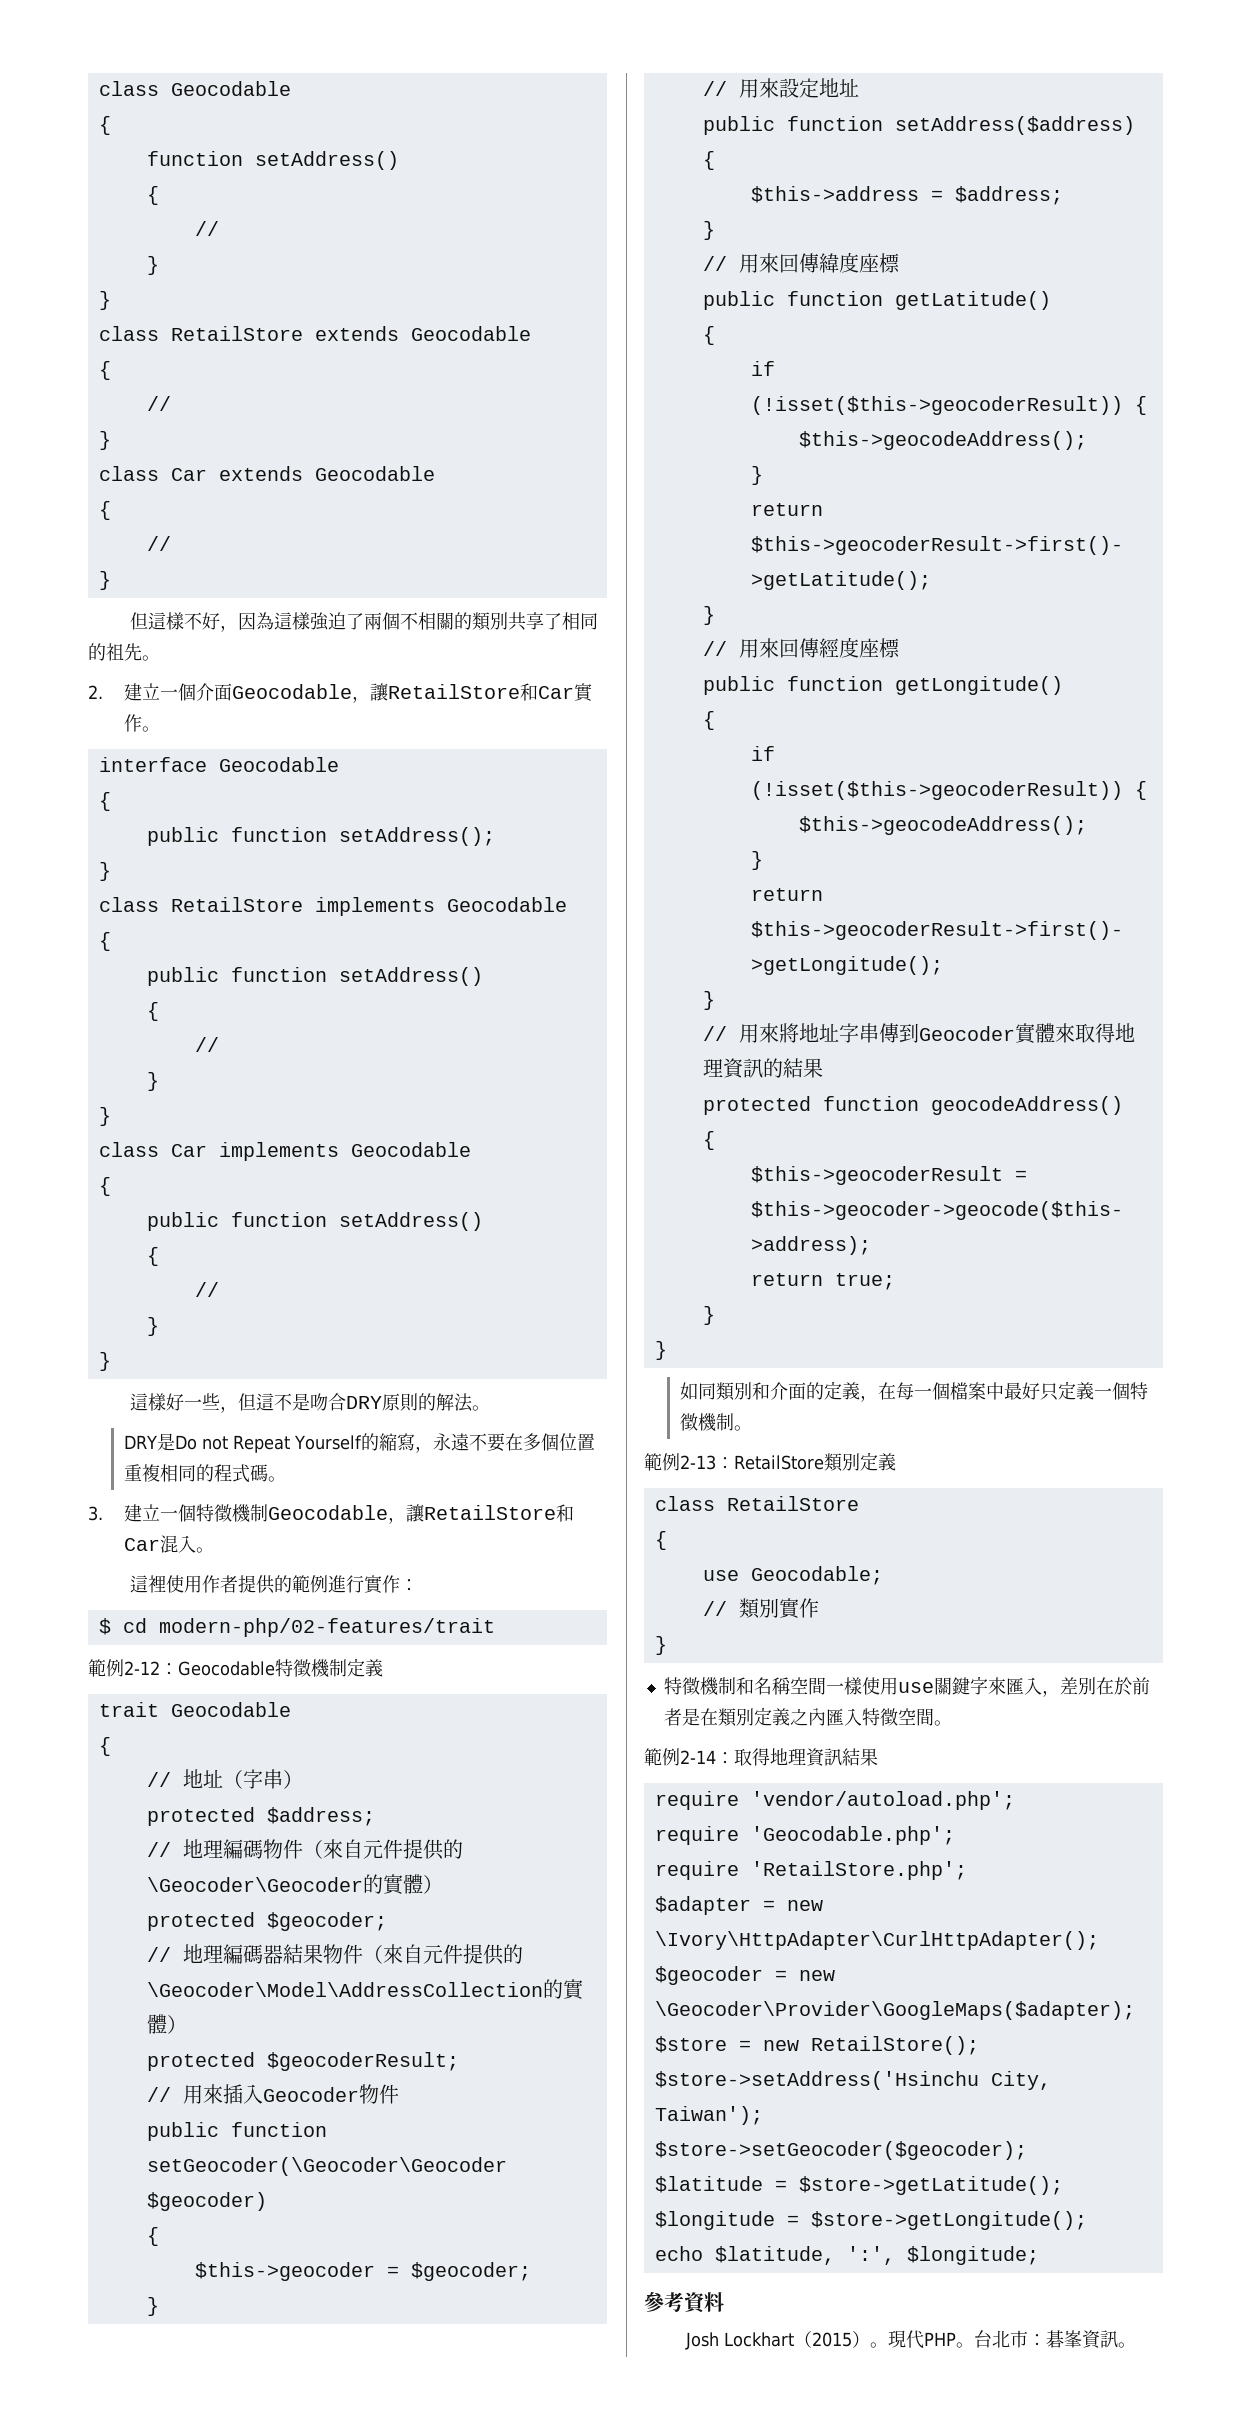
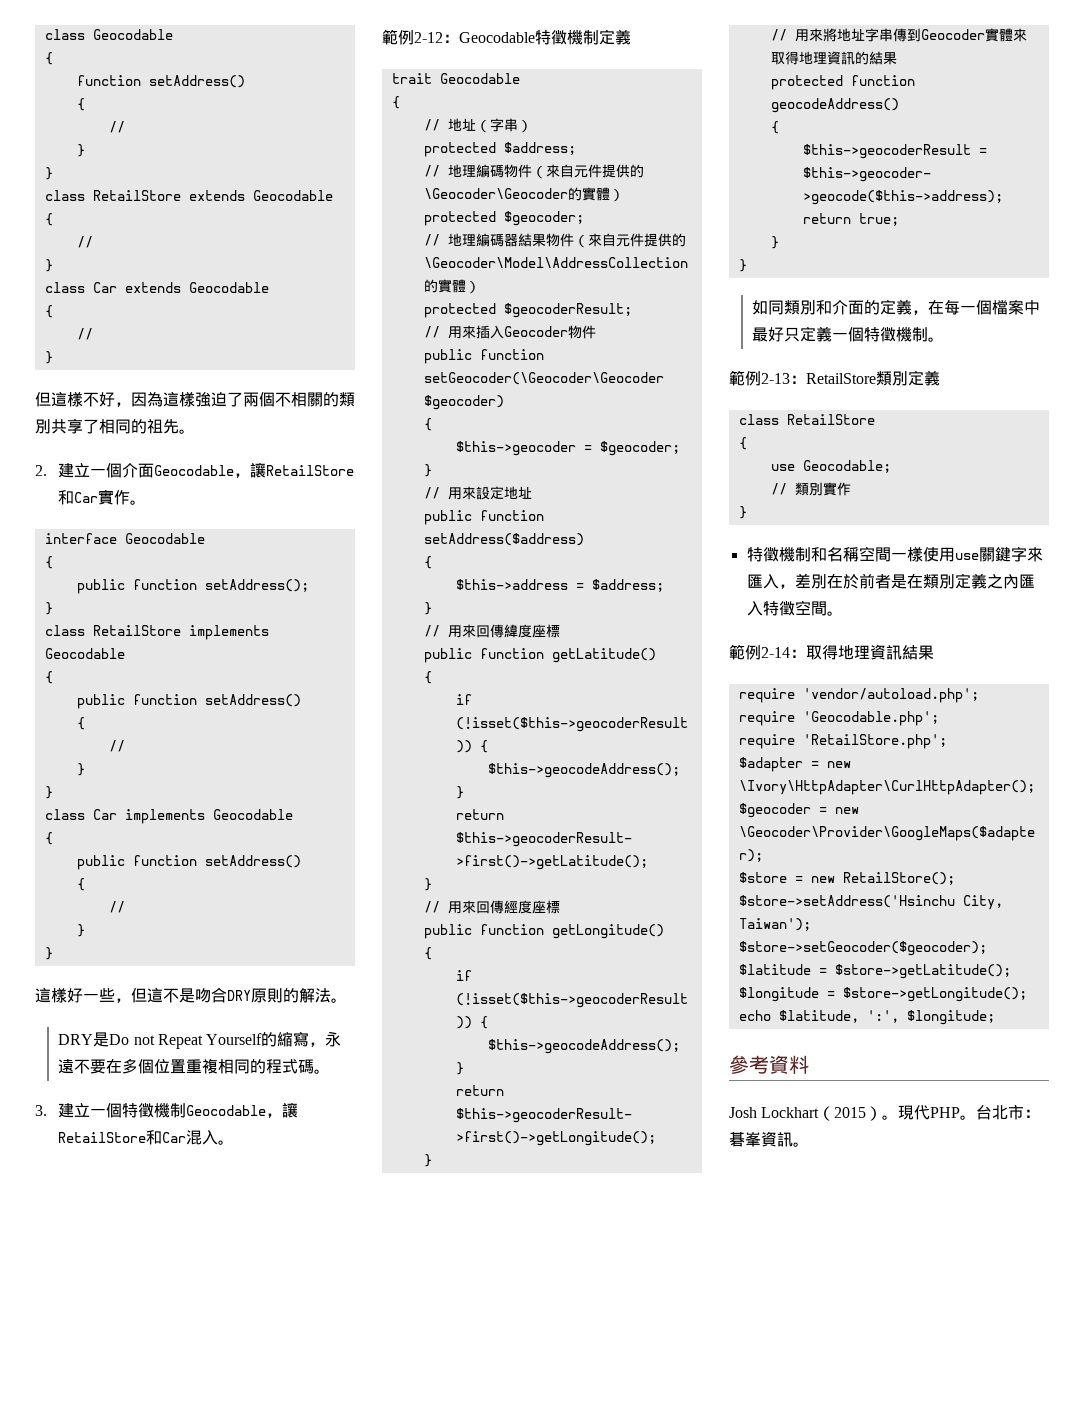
[129,1575,418,1594] [98,1618,495,1637] // 這裡使用作者提供的範例進行實作： // $ cd modern-php/02-features/trait -> (235, 1142) none

